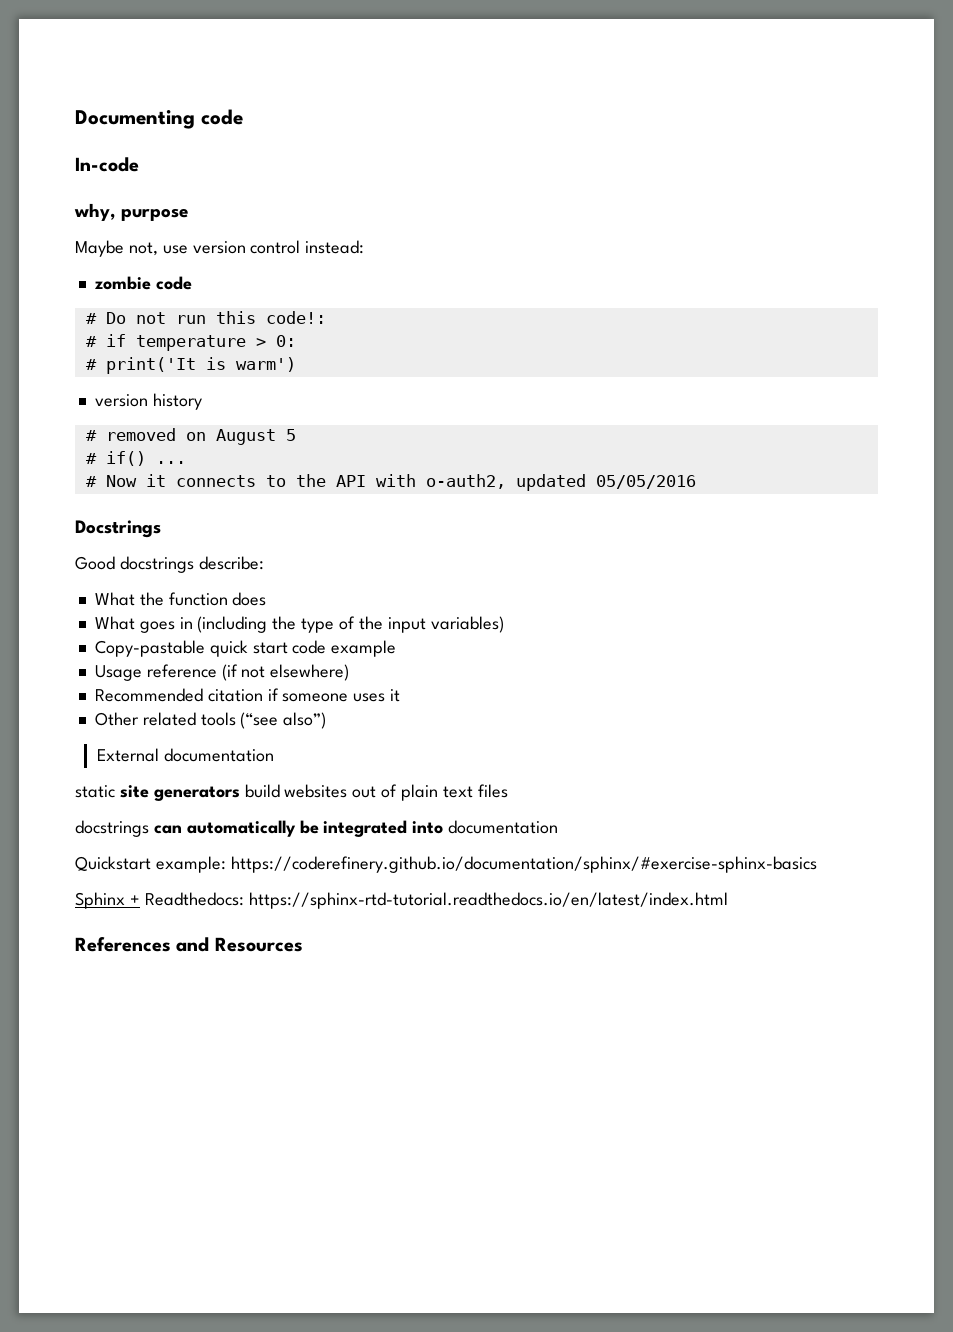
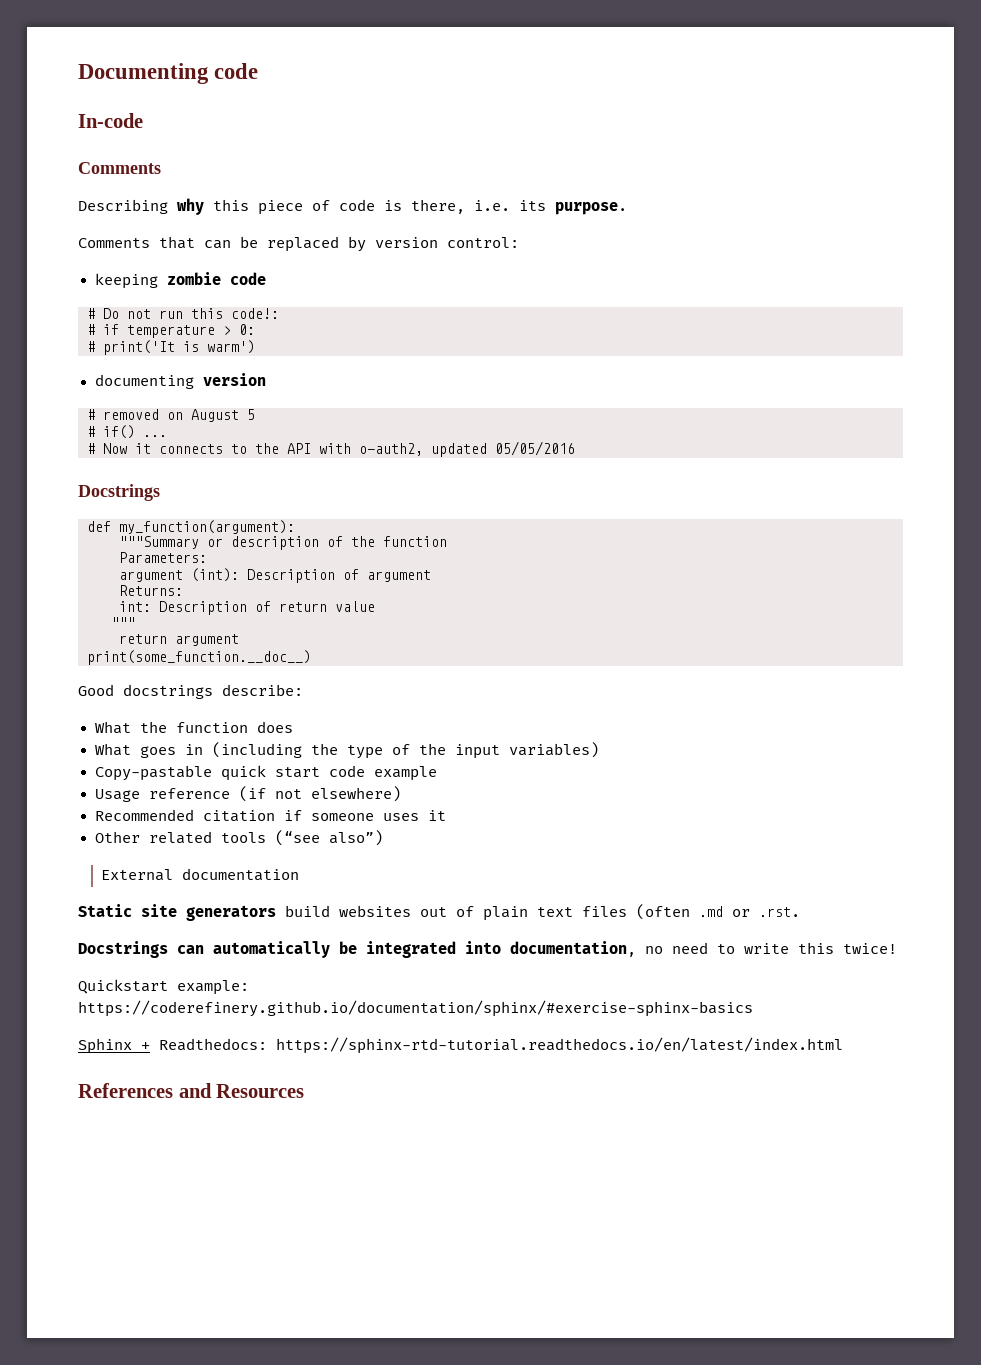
[74,203,189,221] [75,240,365,257] why, purpose // Maybe not, use version control instead: // -> [78,162,161,174] [78,198,627,215] [78,236,519,252] [94,273,158,289] Comments // Describing why this piece of code is there, i.e. its purpose. // Comments that can be replaced by version control: // keeping
[94,393,202,410] version history -> [94,373,266,389] documenting version
(161, 529) none -> [87,520,295,534] [119,536,447,550] [119,552,207,563] [119,568,431,583] [119,585,183,596] [119,601,375,615] [111,617,135,628] [119,634,239,646] [87,650,311,665] // def my_function(argument): // """Summary or description of the function // Parameters: // argument (int): Description of argument // Returns: // int: Description of return value // """ // return argument // print(some_function.__doc__)
[75,785,115,798] static -> [78,904,132,917] Static
[75,820,149,837] // docstrings -> [636,904,800,920] [78,941,168,958] (often .md or .rst. // Docstrings
[448,820,559,834] documentation -> [510,941,897,957] documentation, no need to write this twice!

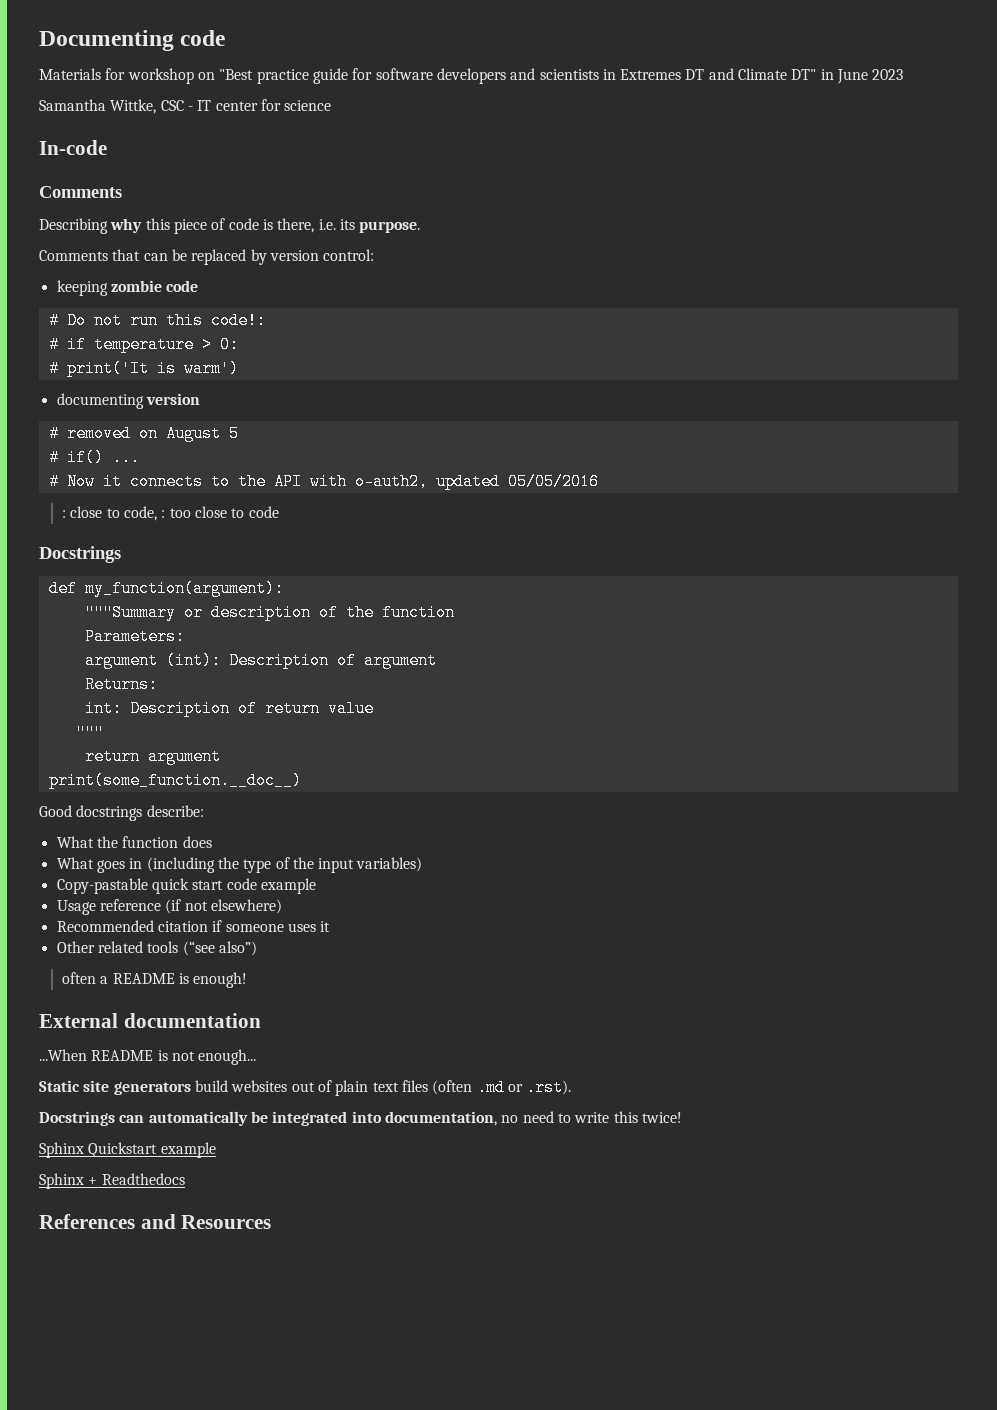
(259, 71) none -> [39,68,904,84] [39,99,332,114] // Materials for workshop on "Best practice guide for software developers and scientists in Extremes DT and Climate DT" in June 2023 // Samantha Wittke, CSC - IT center for science
(575, 448) none -> [61,506,279,521] // : close to code, : too close to code
[101,868,300,881] External documentation -> [61,972,248,988] [39,1013,261,1028] [39,1049,257,1065] often a README is enough! // External documentation // ...When README is not enough...
[759,907,800,917] .rst. -> [526,1079,572,1096] .rst).
[78,979,249,995] [78,1000,753,1017] Quickstart example: https://coderefinery.github.io/documentation/sphinx/#exercise-sphinx-basics -> [39,1142,216,1158] Sphinx Quickstart example
[159,1037,843,1054] Readthedocs: https://sphinx-rtd-tutorial.readthedocs.io/en/latest/index.html -> [101,1173,185,1185] Readthedocs

